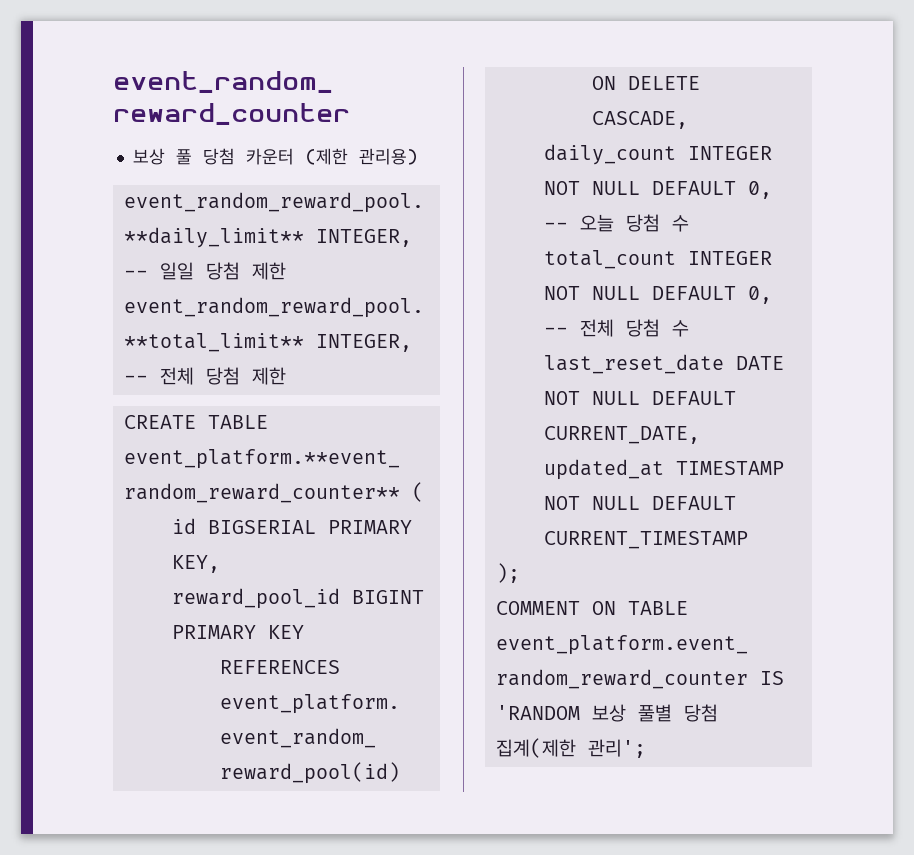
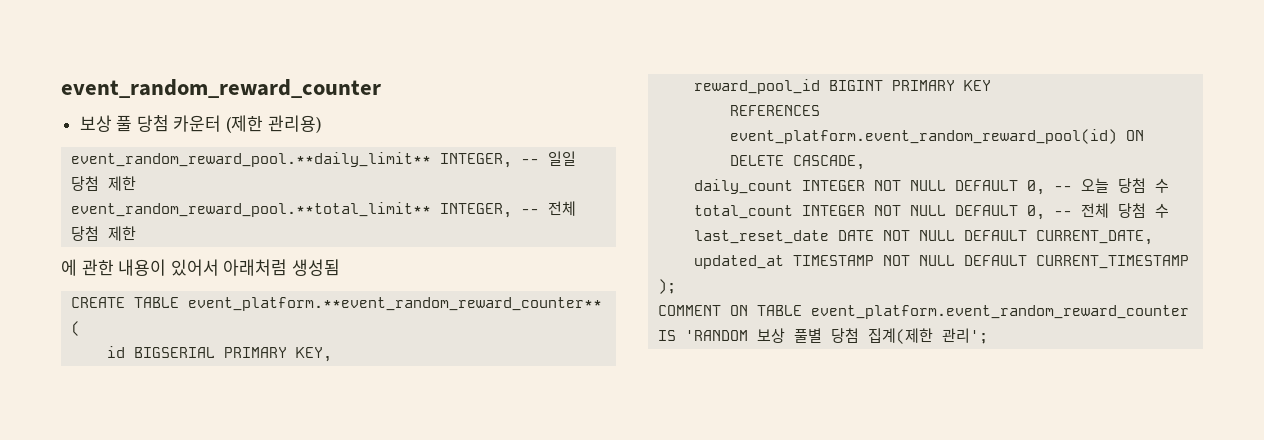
(286, 376) none -> [61,259,340,276] // 에 관한 내용이 있어서 아래처럼 생성됨

